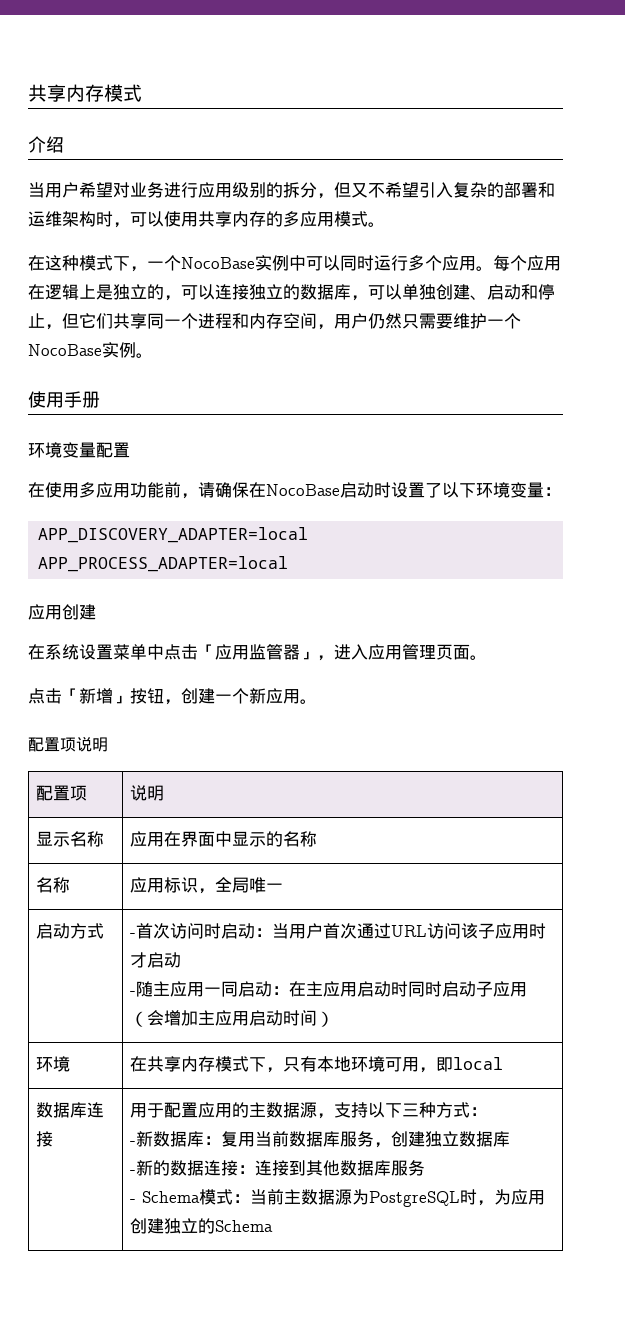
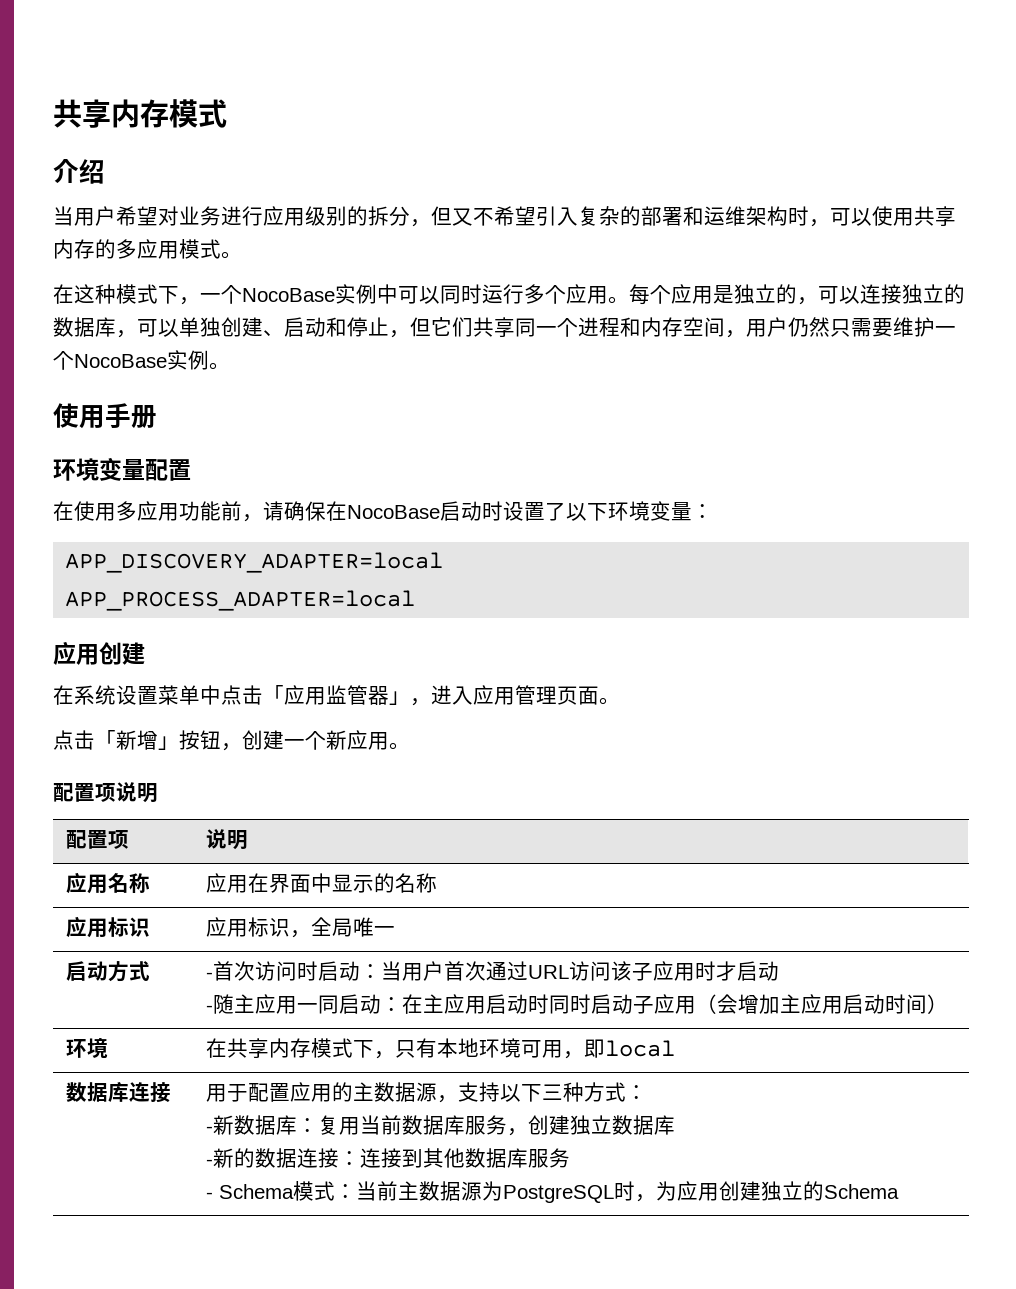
[28,284,96,300] 在逻辑上 -> (713, 295) none
[36,831,71,847] 显示 -> [65,872,108,894] 应用
[36,877,71,893] 名称 -> [65,916,150,938] 应用标识

